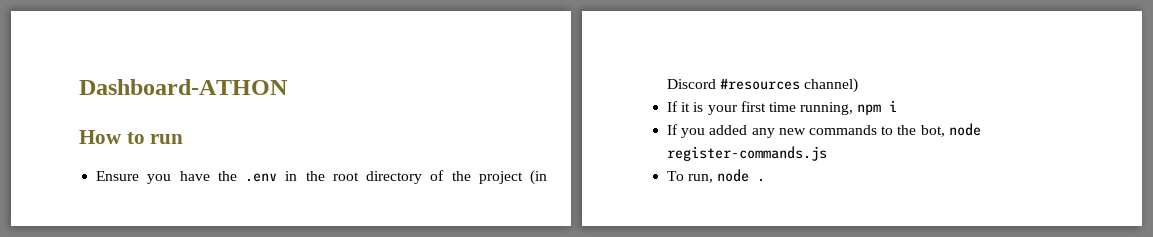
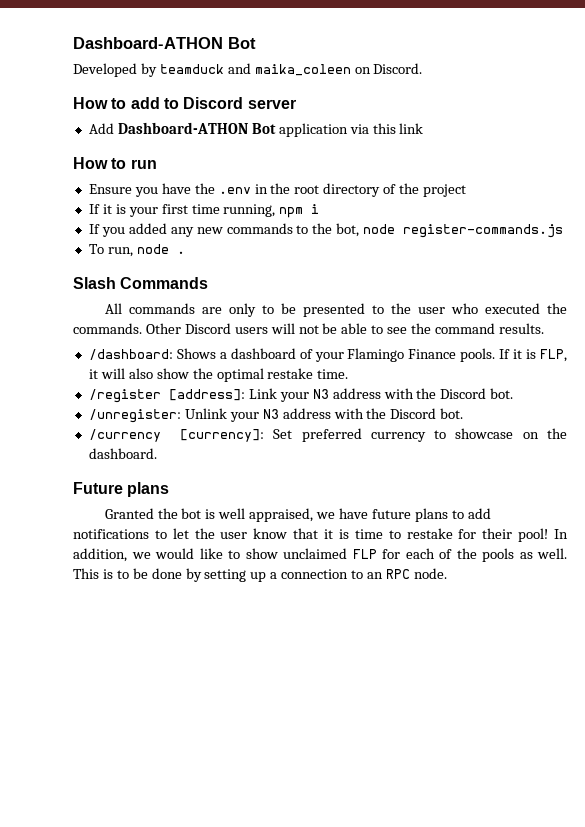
[79,79,288,95] Dashboard-ATHON -> [73,37,256,49] [73,63,423,77] [73,97,296,109] [88,122,424,137] Dashboard-ATHON Bot // Developed by teamduck and maika_coleen on Discord. // How to add to Discord server // Add Dashboard-ATHON Bot application via this link
[530,170,547,185] [667,78,859,93] (in Discord #resources channel) -> (467, 190) none
(766, 180) none -> [73,277,209,289] [104,303,568,317] [73,323,544,334] [88,348,567,362] [88,368,349,382] [88,388,514,403] [88,408,464,423] [88,428,567,442] [88,448,157,459] [73,482,170,497] [104,508,491,522] [73,528,569,542] [73,548,567,562] [73,568,447,582] // Slash Commands // All commands are only to be presented to the user who executed the commands. Other Discord users will not be able to see the command results. // /dashboard: Shows a dashboard of your Flamingo Finance pools. If it is FLP, it will also show the optimal restake time. // /register [address]: Link your N3 address with the Discord bot. // /unregister: Unlink your N3 address with the Discord bot. // /currency [currency]: Set preferred currency to showcase on the dashboard. // Future plans // Granted the bot is well appraised, we have future plans to add notifications to let the user know that it is time to restake for their pool! In addition, we would like to show unclaimed FLP for each of the pools as well. This is to be done by setting up a connection to an RPC node.

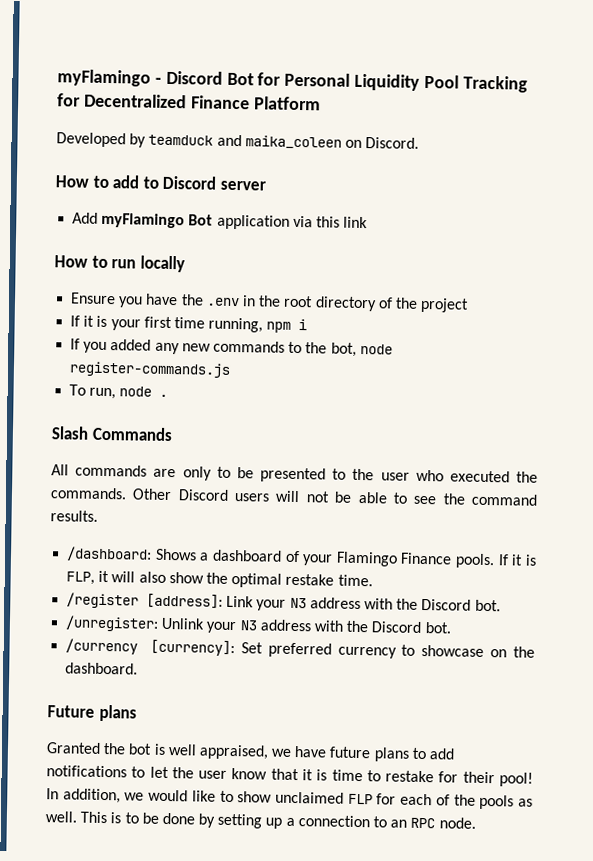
[73,37,256,49] Dashboard-ATHON Bot -> [57,69,528,93] [57,93,321,111] myFlamingo - Discord Bot for Personal Liquidity Pool Tracking for Decentralized Finance Platform
[117,122,248,134] Dashboard-ATHON -> [101,212,186,229] myFlamingo
(157, 164) none -> [139,255,185,273] locally

